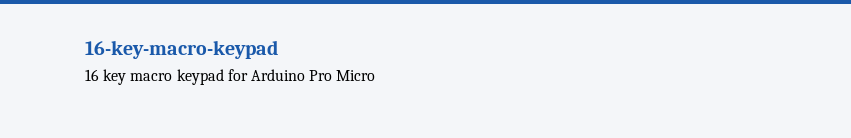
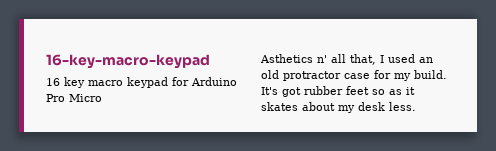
(376, 75) none -> [260,54,433,65] [261,70,447,81] [261,86,415,97] [261,102,416,113] // Asthetics n' all that, I used an old protractor case for my build. It's got rubber feet so as it skates about my desk less.

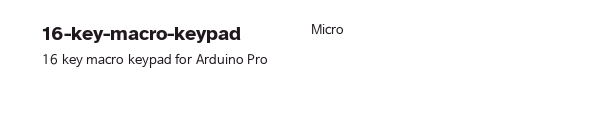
[260,54,433,65] [261,70,447,81] [261,86,415,97] [261,102,416,113] // Asthetics n' all that, I used an old protractor case for my build. It's got rubber feet so as it skates about my desk less. -> (344, 29) none

